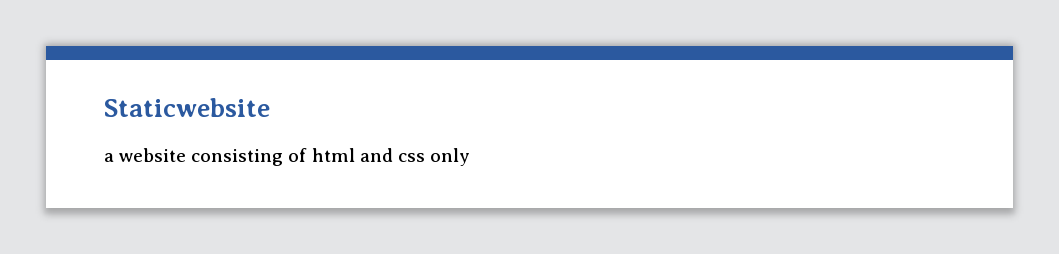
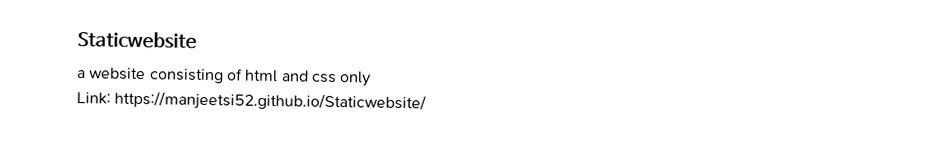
(470, 157) none -> [76,90,427,113] // Link: https://manjeetsi52.github.io/Staticwebsite/

